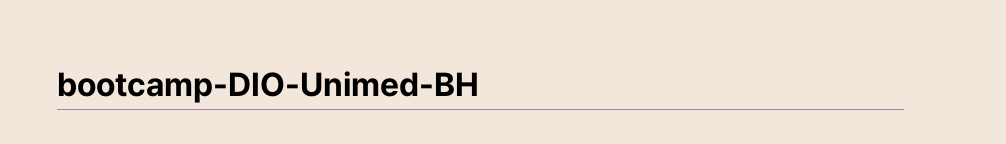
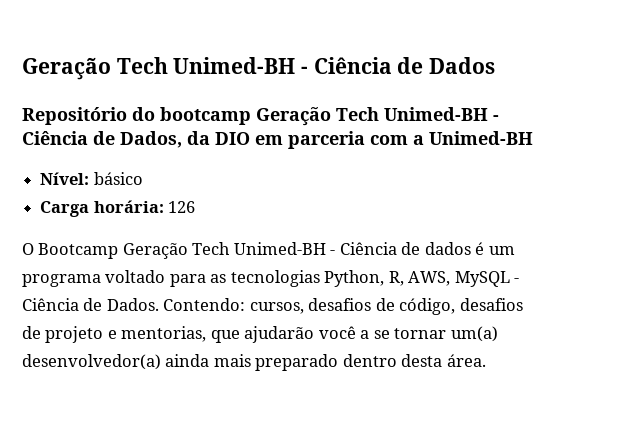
[57,71,479,103] bootcamp-DIO-Unimed-BH -> [22,57,496,80] [22,107,499,126] [22,131,533,149] [40,172,143,185] [40,200,196,217] [22,242,515,259] [22,270,520,287] [22,298,523,315] [22,326,498,343] [22,354,486,371] Geração Tech Unimed-BH - Ciência de Dados // Repositório do bootcamp Geração Tech Unimed-BH - Ciência de Dados, da DIO em parceria com a Unimed-BH // Nível: básico // Carga horária: 126 // O Bootcamp Geração Tech Unimed-BH - Ciência de dados é um programa voltado para as tecnologias Python, R, AWS, MySQL - Ciência de Dados. Contendo: cursos, desafios de código, desafios de projeto e mentorias, que ajudarão você a se tornar um(a) desenvolvedor(a) ainda mais preparado dentro desta área.

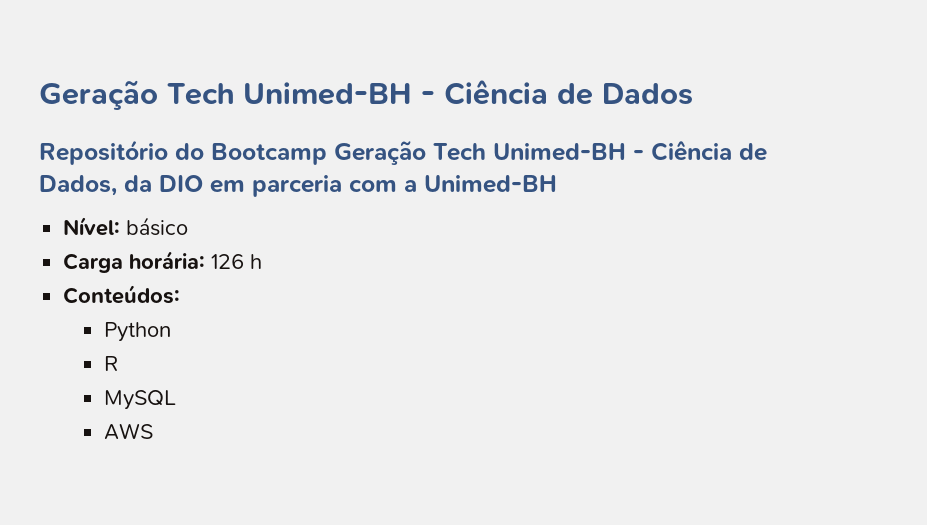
[160,107,251,125] bootcamp -> [211,143,327,165] Bootcamp
[22,242,515,259] [22,270,520,287] [22,298,523,315] [22,326,498,343] [22,354,486,371] // O Bootcamp Geração Tech Unimed-BH - Ciência de dados é um programa voltado para as tecnologias Python, R, AWS, MySQL - Ciência de Dados. Contendo: cursos, desafios de código, desafios de projeto e mentorias, que ajudarão você a se tornar um(a) desenvolvedor(a) ainda mais preparado dentro desta área. -> [250,254,263,269] [63,285,181,304] [104,322,172,342] [104,356,120,371] [104,390,177,410] [104,423,154,440] h // Conteúdos: // Python // R // MySQL // AWS

